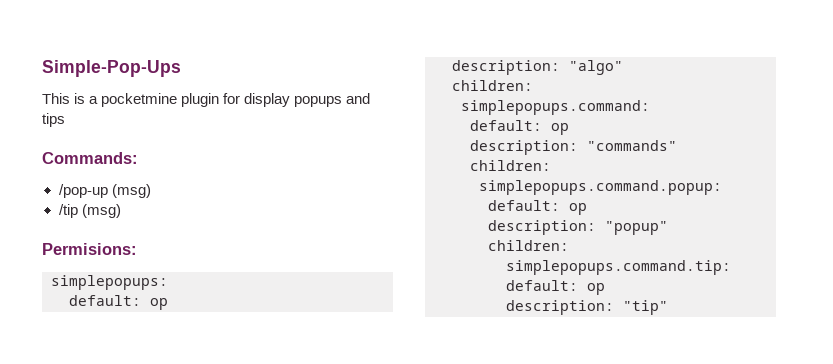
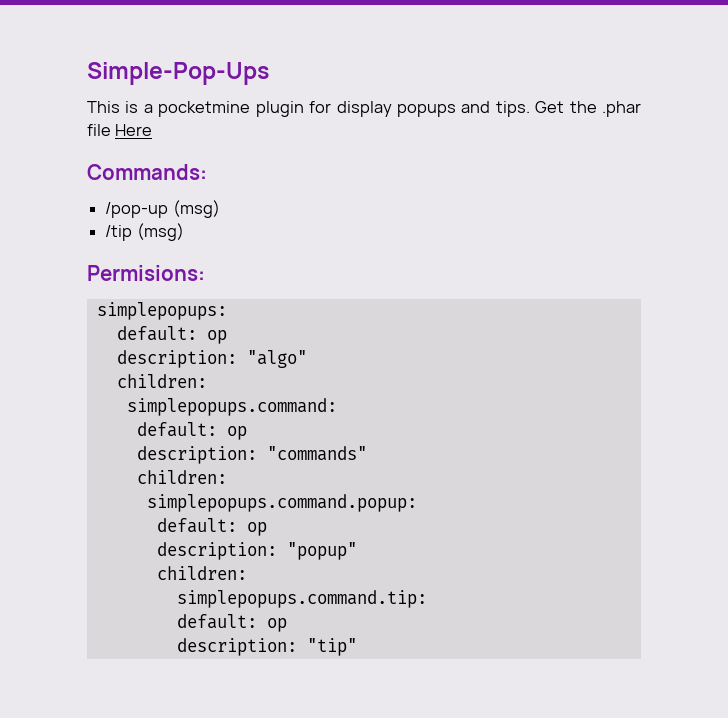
[42,113,65,127] tips -> [495,101,642,117] [87,124,153,136] tips. Get the .phar file Here

